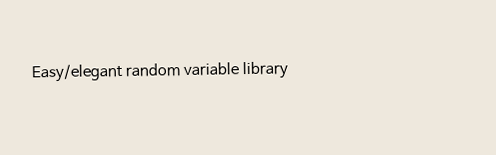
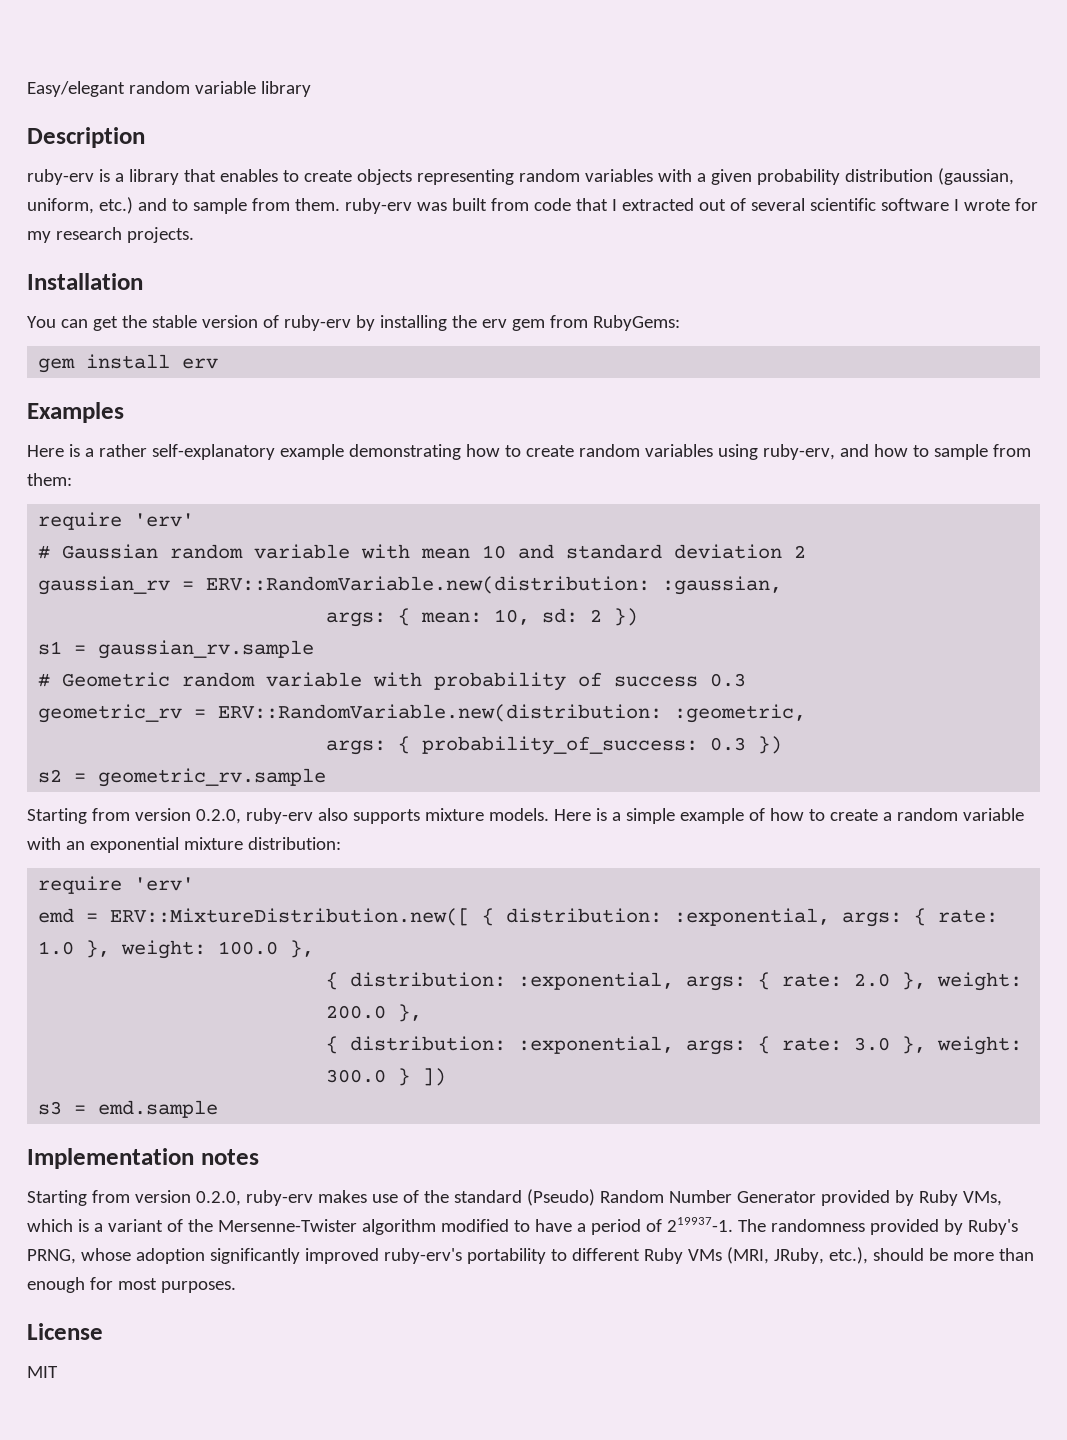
(289, 70) none -> [27,127,145,148] [27,168,1014,185] [27,197,1038,214] [27,227,194,243] [27,273,143,290] [27,315,680,331] [38,354,219,373] [27,402,124,423] [27,444,1031,460] [27,473,72,486] [38,512,195,530] [38,544,807,559] [38,576,783,595] [326,608,639,627] [38,640,315,659] [38,672,747,691] [38,704,807,723] [326,736,783,755] [38,768,327,787] [27,808,1024,824] [27,837,341,853] [38,876,195,894] [38,908,999,927] [38,940,315,959] [326,972,1023,991] [326,1004,423,1022] [326,1036,1023,1055] [326,1068,447,1086] [38,1100,219,1118] [27,1148,259,1169] [27,1189,1002,1206] [27,1217,1018,1235] [27,1247,1034,1264] [27,1277,236,1293] [27,1323,103,1340] [27,1366,58,1378] // Description // ruby-erv is a library that enables to create objects representing random variables with a given probability distribution (gaussian, uniform, etc.) and to sample from them. ruby-erv was built from code that I extracted out of several scientific software I wrote for my research projects. // Installation // You can get the stable version of ruby-erv by installing the erv gem from RubyGems: // gem install erv // Examples // Here is a rather self-explanatory example demonstrating how to create random variables using ruby-erv, and how to sample from them: // require 'erv' // # Gaussian random variable with mean 10 and standard deviation 2 // gaussian_rv = ERV::RandomVariable.new(distribution: :gaussian, // args: { mean: 10, sd: 2 }) // s1 = gaussian_rv.sample // # Geometric random variable with probability of success 0.3 // geometric_rv = ERV::RandomVariable.new(distribution: :geometric, // args: { probability_of_success: 0.3 }) // s2 = geometric_rv.sample // Starting from version 0.2.0, ruby-erv also supports mixture models. Here is a simple example of how to create a random variable with an exponential mixture distribution: // require 'erv' // emd = ERV::MixtureDistribution.new([ { distribution: :exponential, args: { rate: 1.0 }, weight: 100.0 }, // { distribution: :exponential, args: { rate: 2.0 }, weight: 200.0 }, // { distribution: :exponential, args: { rate: 3.0 }, weight: 300.0 } ]) // s3 = emd.sample // Implementation notes // Starting from version 0.2.0, ruby-erv makes use of the standard (Pseudo) Random Number Generator provided by Ruby VMs, which is a variant of the Mersenne-Twister algorithm modified to have a period of 219937-1. The randomness provided by Ruby's PRNG, whose adoption significantly improved ruby-erv's portability to different Ruby VMs (MRI, JRuby, etc.), should be more than enough for most purposes. // License // MIT

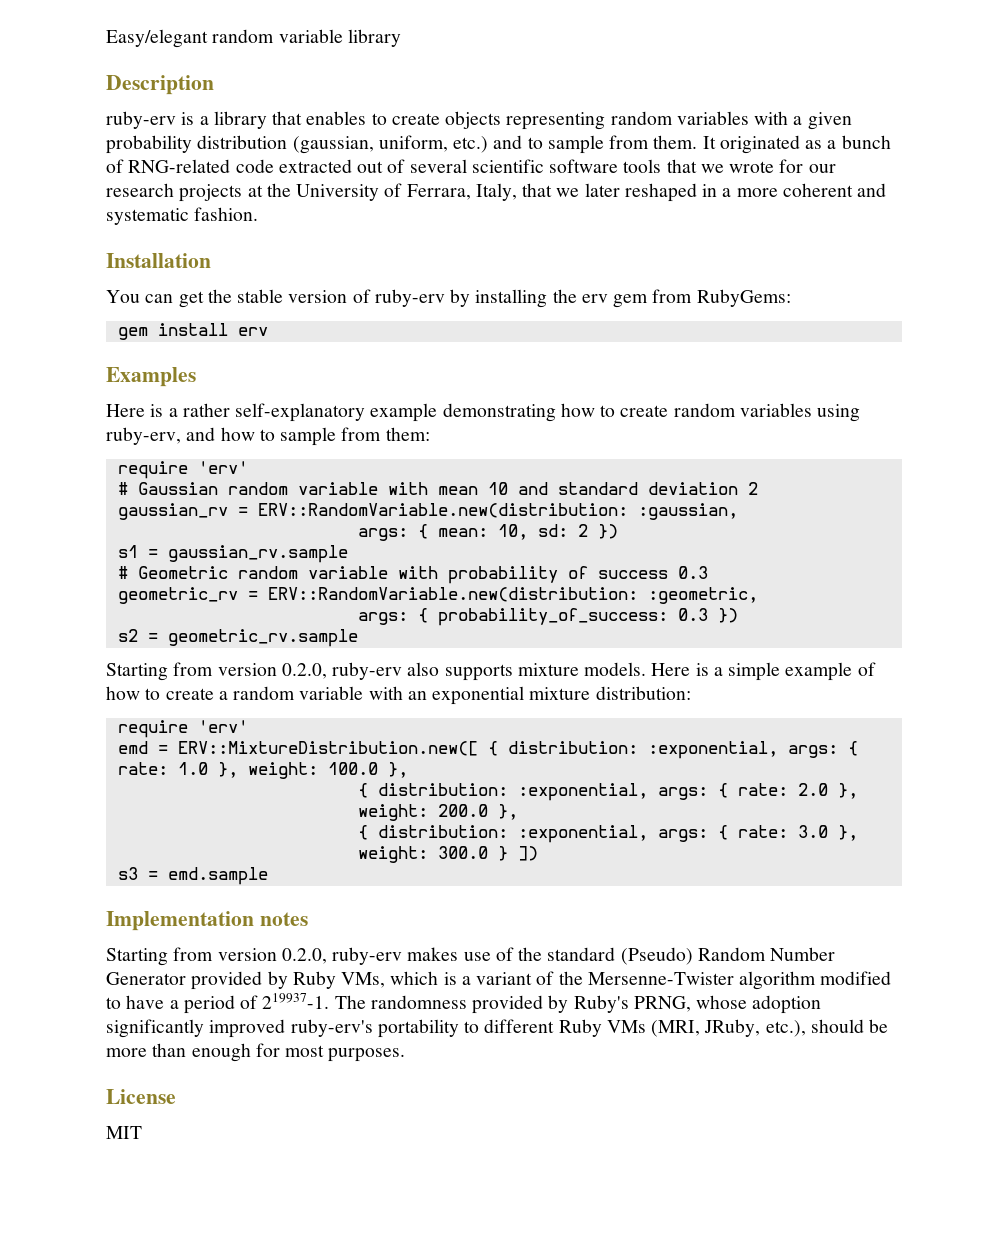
[344,198,617,214] ruby-erv was built from code that I -> [702,135,891,154] [106,159,274,173] It originated as a bunch of RNG-related code
[953,198,1038,211] [27,227,194,243] I wrote for my research projects. -> [623,159,836,173] [106,183,887,202] [106,207,259,225] tools that we wrote for our research projects at the University of Ferrara, Italy, that we later reshaped in a more coherent and systematic fashion.

